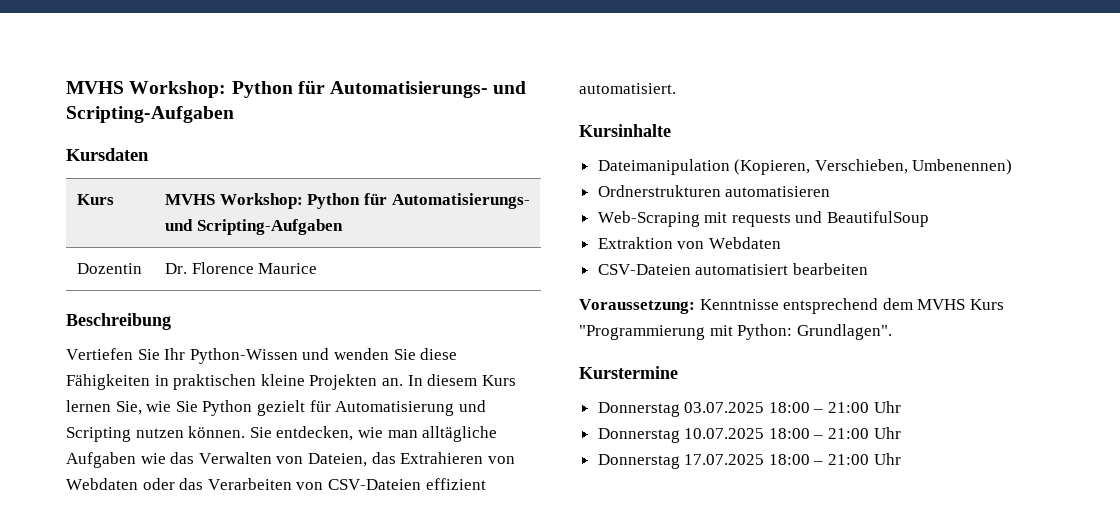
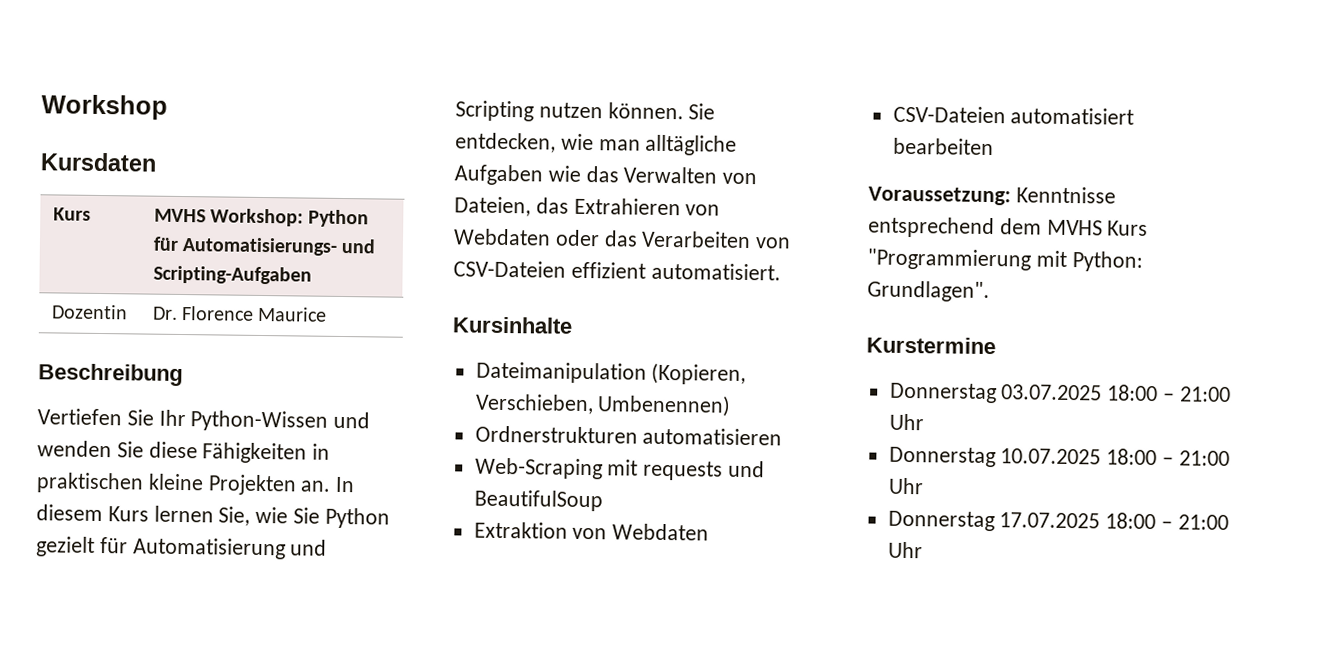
[66,80,527,98] [66,106,234,123] MVHS Workshop: Python für Automatisierungs- und Scripting-Aufgaben -> [41,94,168,120] Workshop

